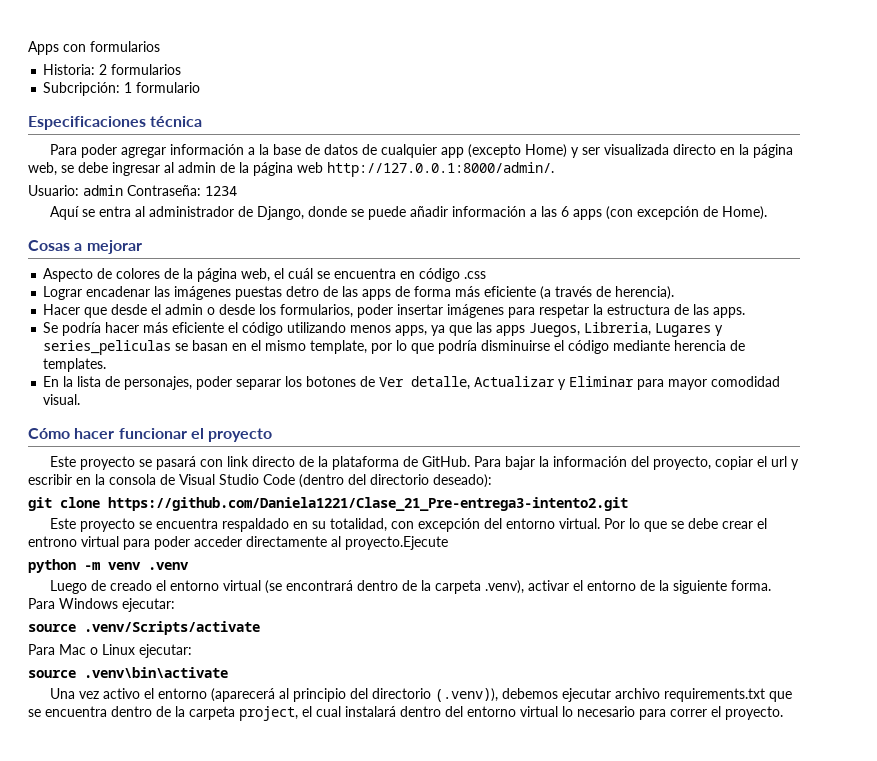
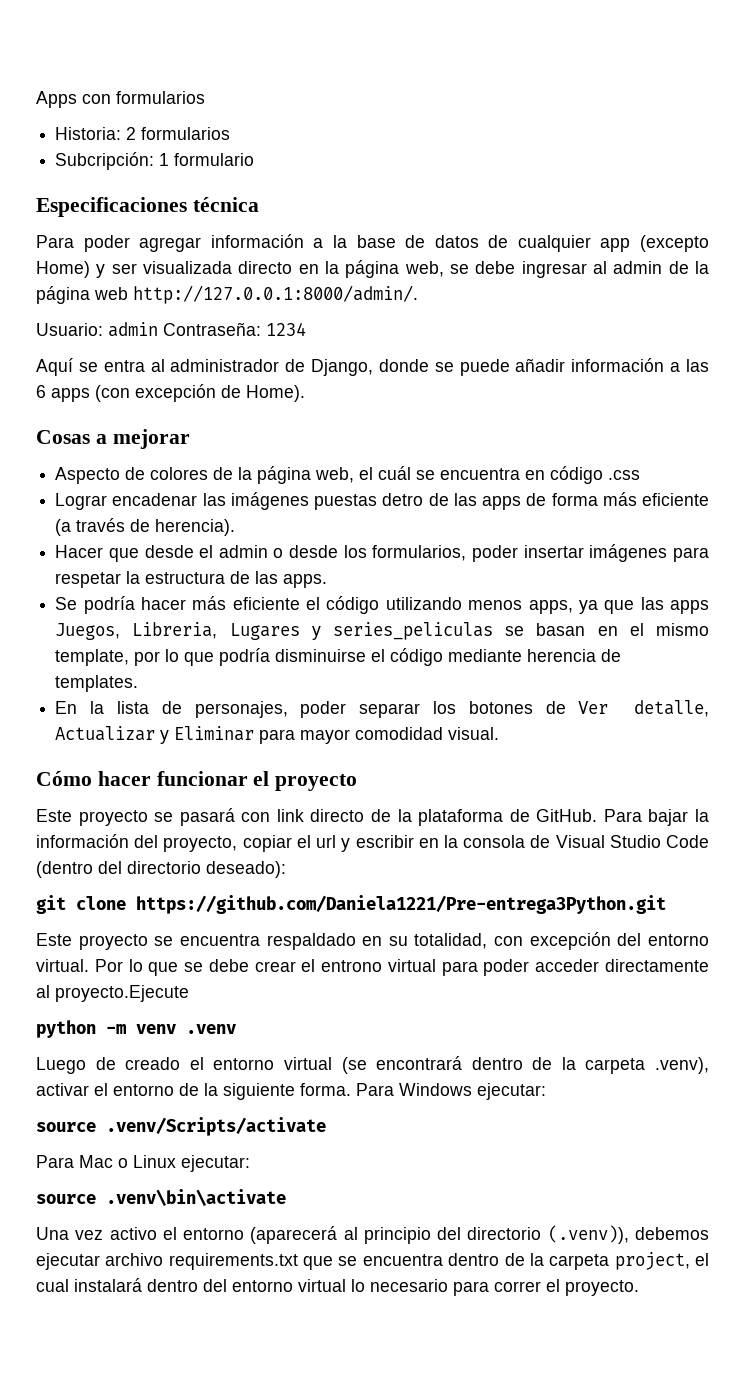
[108,497,628,511] https://github.com/Daniela1221/Clase_21_Pre-entrega3-intento2.git -> [136,895,666,914] https://github.com/Daniela1221/Pre-entrega3Python.git

